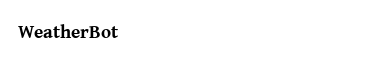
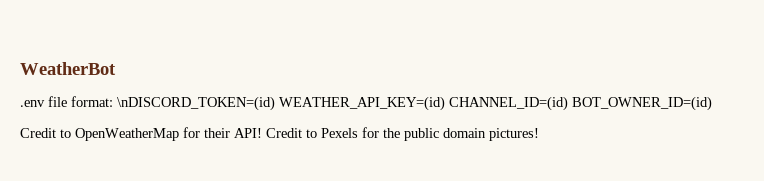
(119, 31) none -> [20,96,712,111] [20,127,539,141] // .env file format: \nDISCORD_TOKEN=(id) WEATHER_API_KEY=(id) CHANNEL_ID=(id) BOT_OWNER_ID=(id) // Credit to OpenWeatherMap for their API! Credit to Pexels for the public domain pictures!

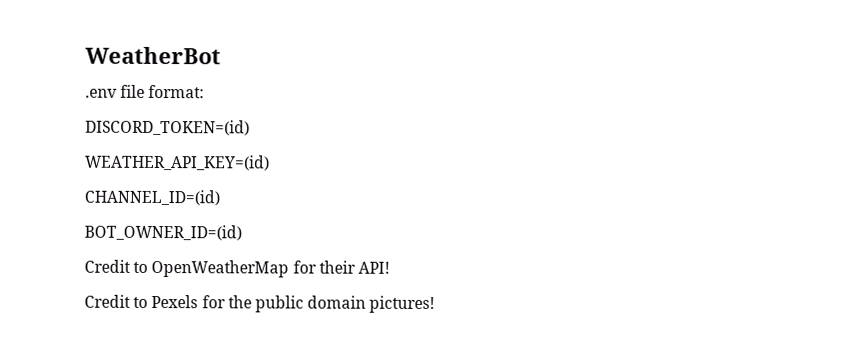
[117,96,275,111] \nDISCORD_TOKEN=(id) -> [85,119,250,136] // DISCORD_TOKEN=(id) //
(445, 103) none -> (270, 162) //
(568, 103) none -> (220, 197) //
(262, 133) none -> (390, 267) //

